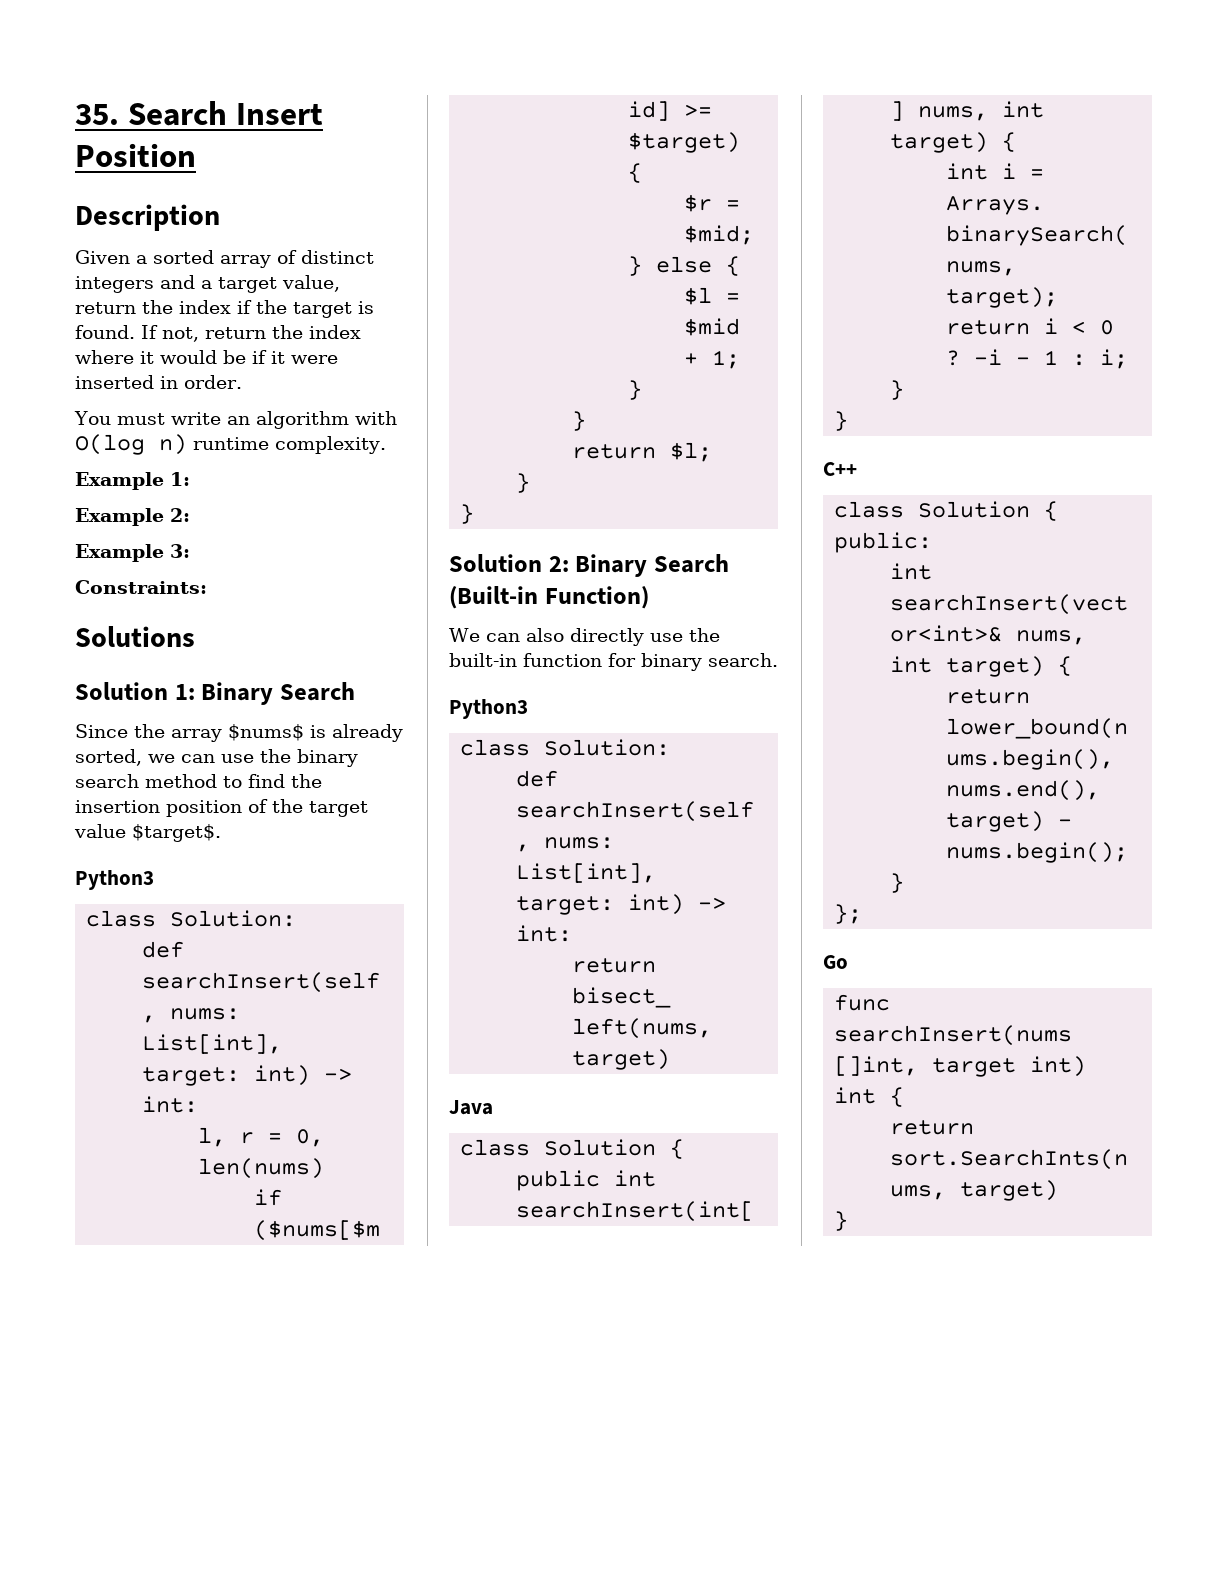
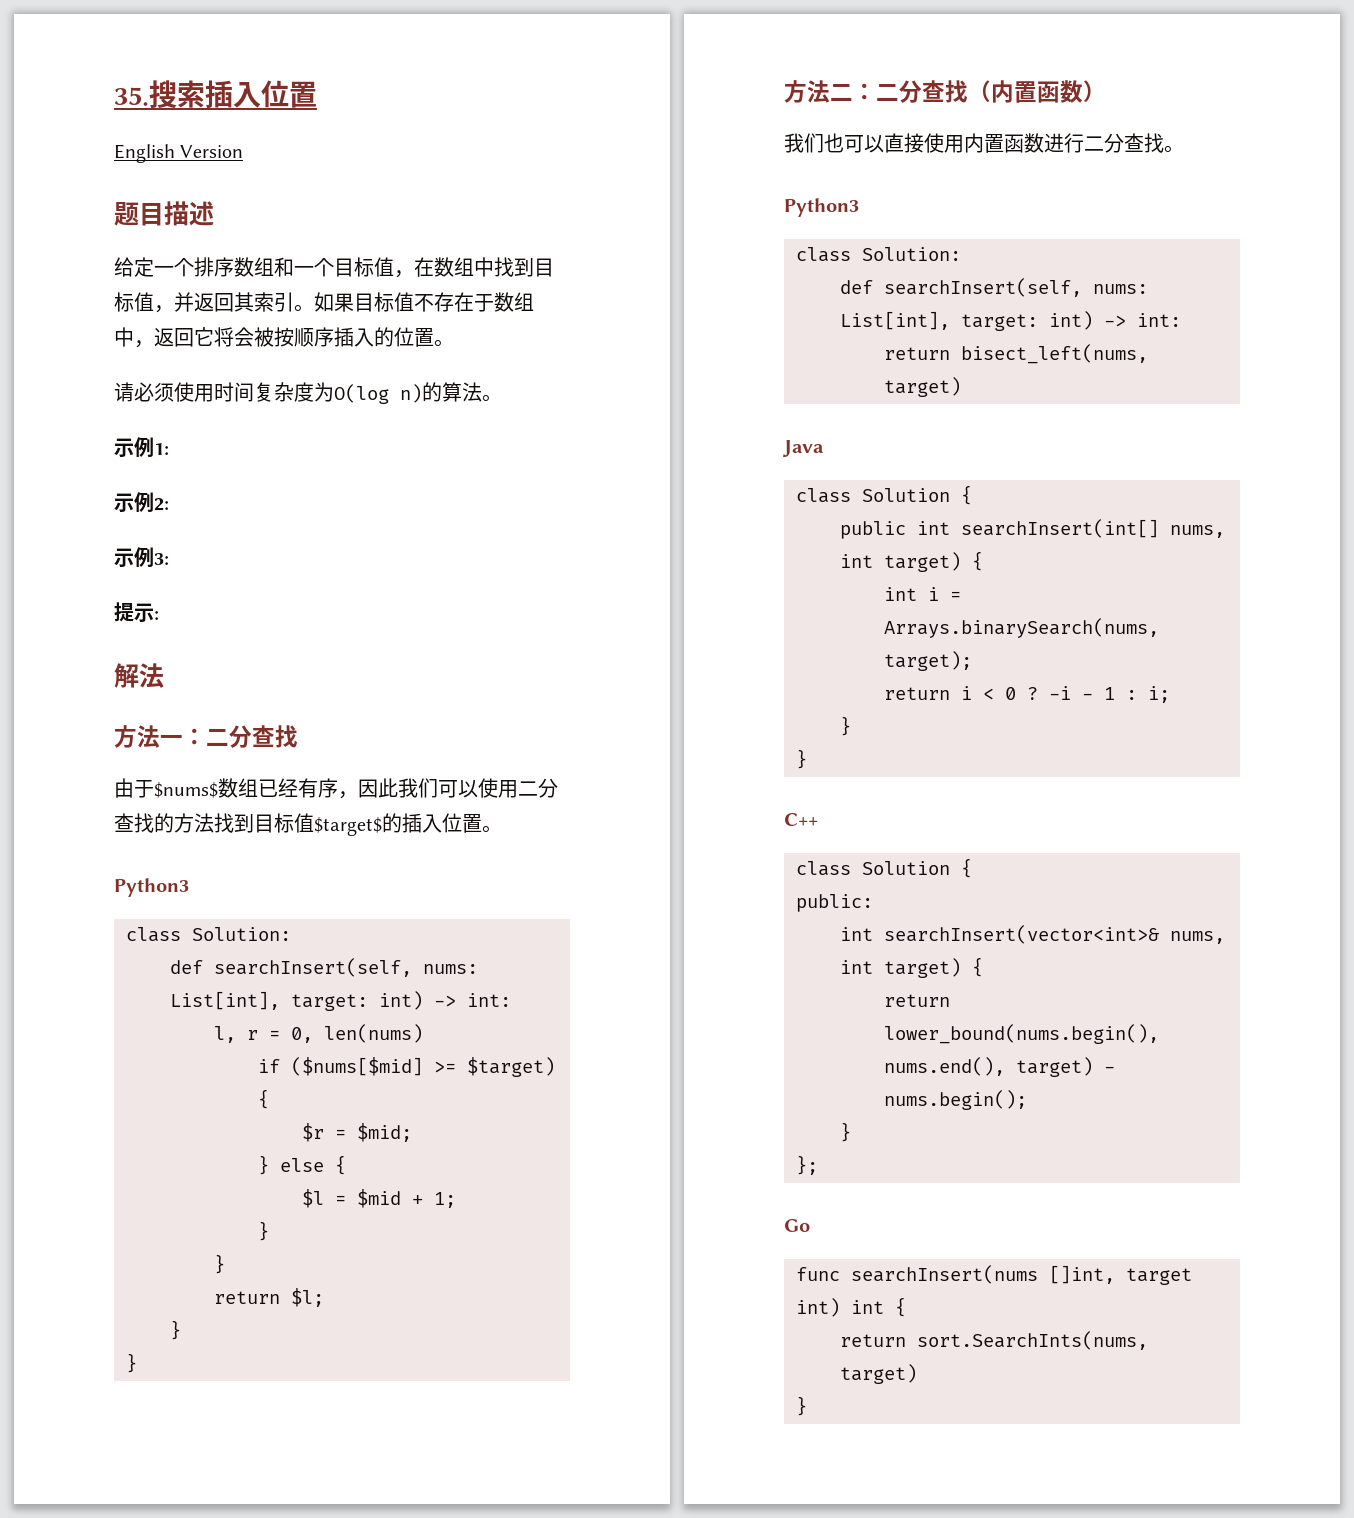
[127,101,323,126] [75,143,196,167] [75,204,220,231] [75,250,374,268] [75,275,340,293] [75,300,374,318] [75,325,361,342] [75,350,338,364] [75,375,242,389] [74,411,397,429] [75,434,386,455] [75,472,164,490] Search Insert Position // Description // Given a sorted array of distinct integers and a target value, return the index if the target is found. If not, return the index where it would be if it were inserted in order. // You must write an algorithm with O(log n) runtime complexity. // Example -> [149,80,317,109] [114,144,244,163] [114,201,214,226] [114,257,554,278] [114,292,534,313] [114,327,454,348] [114,382,502,404] [114,437,154,457] 搜索插入位置 // English Version // 题目描述 // 给定一个排序数组和一个目标值，在数组中找到目标值，并返回其索引。如果目标值不存在于数组中，返回它将会被按顺序插入的位置。 // 请必须使用时间复杂度为O(log n)的算法。 // 示例
[75,508,164,526] Example -> [114,492,154,512] 示例
[75,544,164,562] Example -> [114,547,154,567] 示例
[75,580,207,594] [75,626,195,647] [75,682,355,705] [75,724,403,742] [75,749,358,767] [75,774,322,788] [75,799,368,817] [74,824,221,842] Constraints: // Solutions // Solution 1: Binary Search // Since the array $nums$ is already sorted, we can use the binary search method to find the insertion position of the target value $target$. -> [114,602,159,622] [114,663,164,688] [114,725,298,748] [114,778,558,799] [114,813,502,836] 提示: // 解法 // 方法一：二分查找 // 由于$nums$数组已经有序，因此我们可以使用二分查找的方法找到目标值$target$的插入位置。
[449,554,729,577] [449,586,649,609] [449,628,720,646] [449,653,778,671] Solution 2: Binary Search (Built-in Function) // We can also directly use the built-in function for binary search. -> [784,80,1106,103] [784,133,1184,153] 方法二：二分查找（内置函数） // 我们也可以直接使用内置函数进行二分查找。

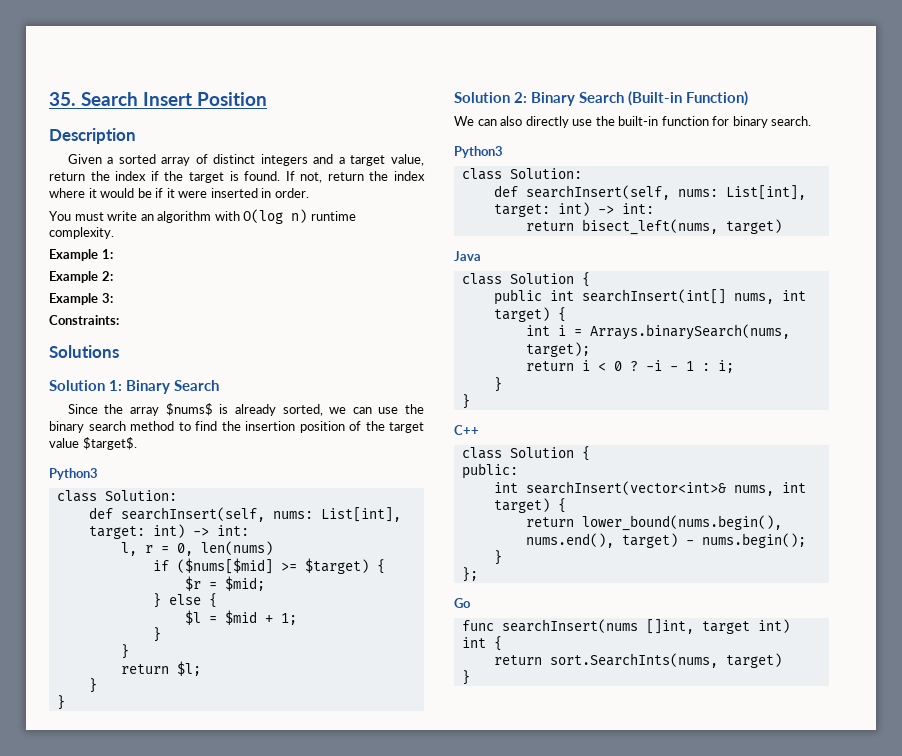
[149,80,317,109] [114,144,244,163] [114,201,214,226] [114,257,554,278] [114,292,534,313] [114,327,454,348] [114,382,502,404] [114,437,154,457] 搜索插入位置 // English Version // 题目描述 // 给定一个排序数组和一个目标值，在数组中找到目标值，并返回其索引。如果目标值不存在于数组中，返回它将会被按顺序插入的位置。 // 请必须使用时间复杂度为O(log n)的算法。 // 示例 -> [81,92,267,106] [49,128,136,144] [67,154,424,166] [49,171,425,183] [49,188,309,198] [49,209,356,224] [49,227,114,239] [49,249,98,261] Search Insert Position // Description // Given a sorted array of distinct integers and a target value, return the index if the target is found. If not, return the index where it would be if it were inserted in order. // You must write an algorithm with O(log n) runtime complexity. // Example
[114,492,154,512] 示例 -> [49,271,98,283] Example
[114,547,154,567] 示例 -> [49,293,98,305] Example
[114,602,159,622] [114,663,164,688] [114,725,298,748] [114,778,558,799] [114,813,502,836] 提示: // 解法 // 方法一：二分查找 // 由于$nums$数组已经有序，因此我们可以使用二分查找的方法找到目标值$target$的插入位置。 -> [49,315,119,325] [49,345,119,358] [49,380,219,394] [67,403,425,416] [49,421,424,433] [49,437,137,450] Constraints: // Solutions // Solution 1: Binary Search // Since the array $nums$ is already sorted, we can use the binary search method to find the insertion position of the target value $target$.
[784,80,1106,103] [784,133,1184,153] 方法二：二分查找（内置函数） // 我们也可以直接使用内置函数进行二分查找。 -> [454,91,748,106] [454,116,812,128] Solution 2: Binary Search (Built-in Function) // We can also directly use the built-in function for binary search.

